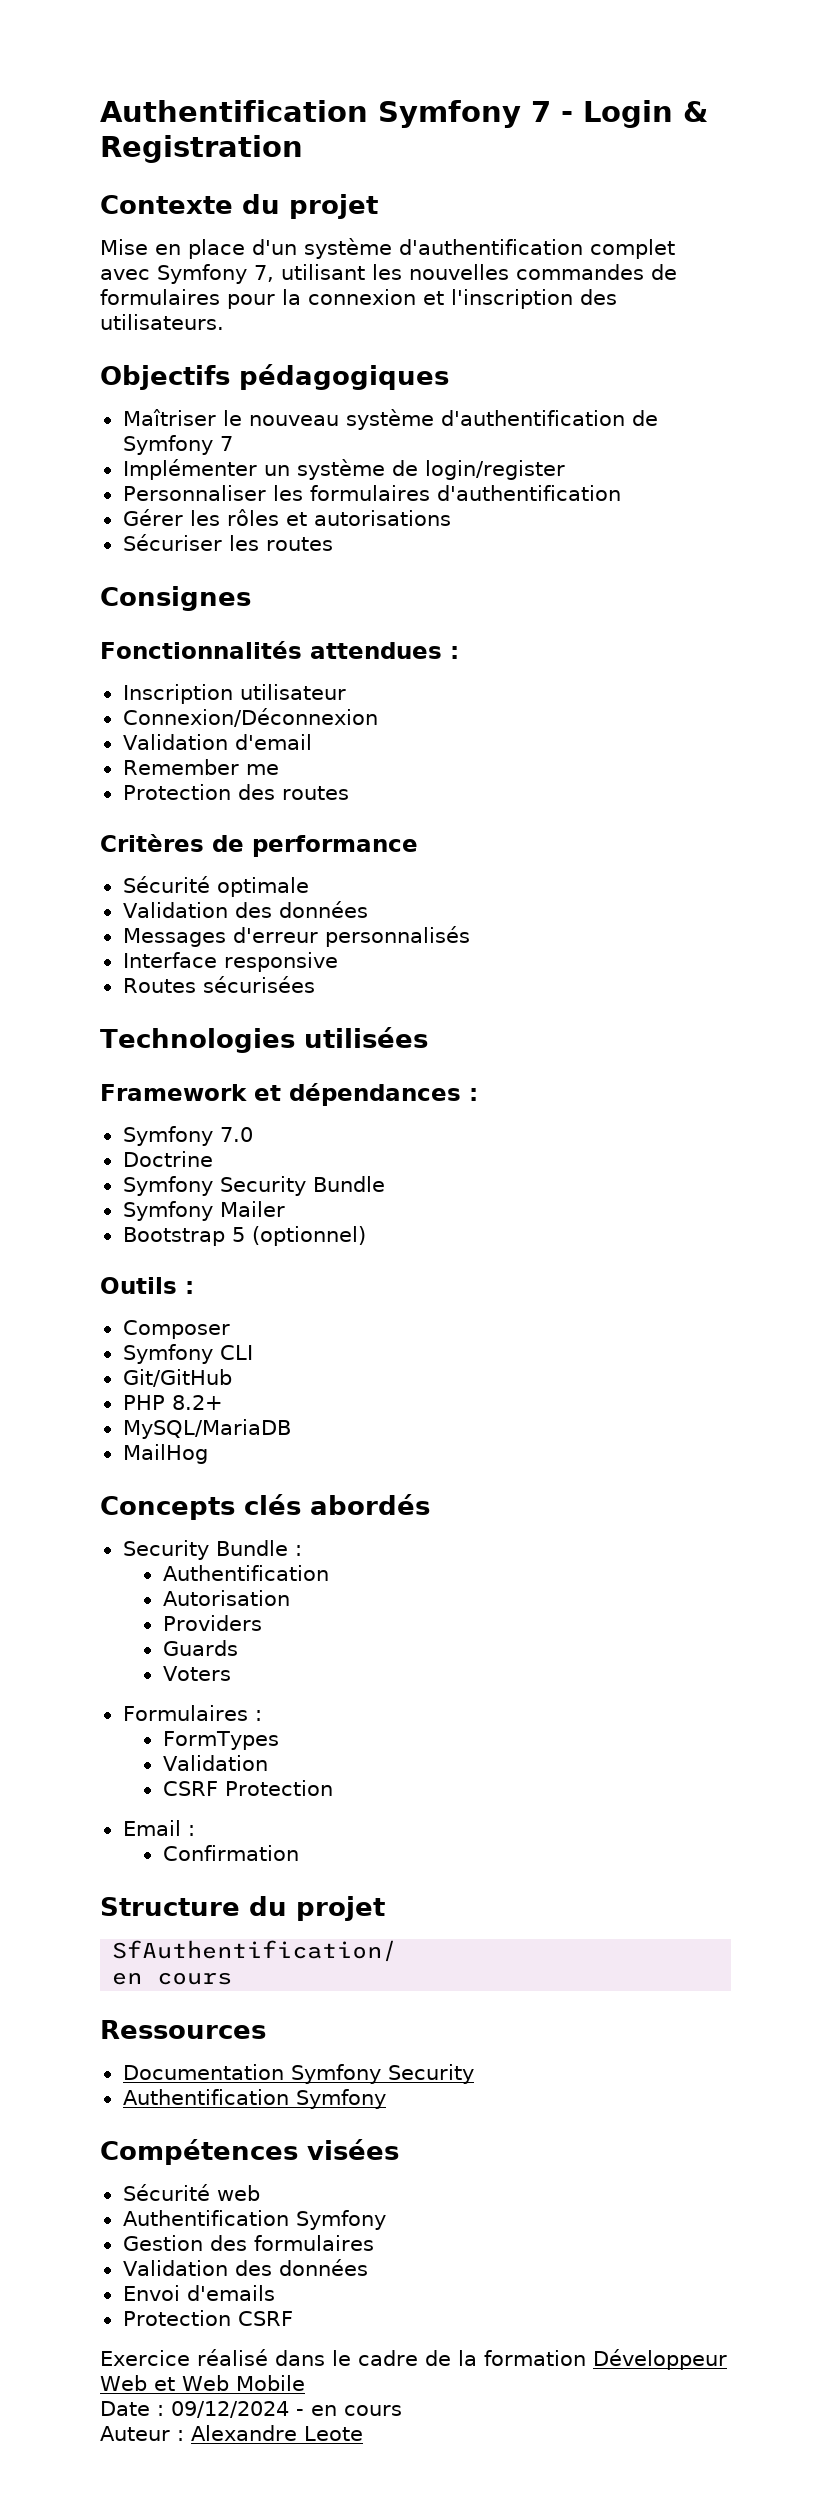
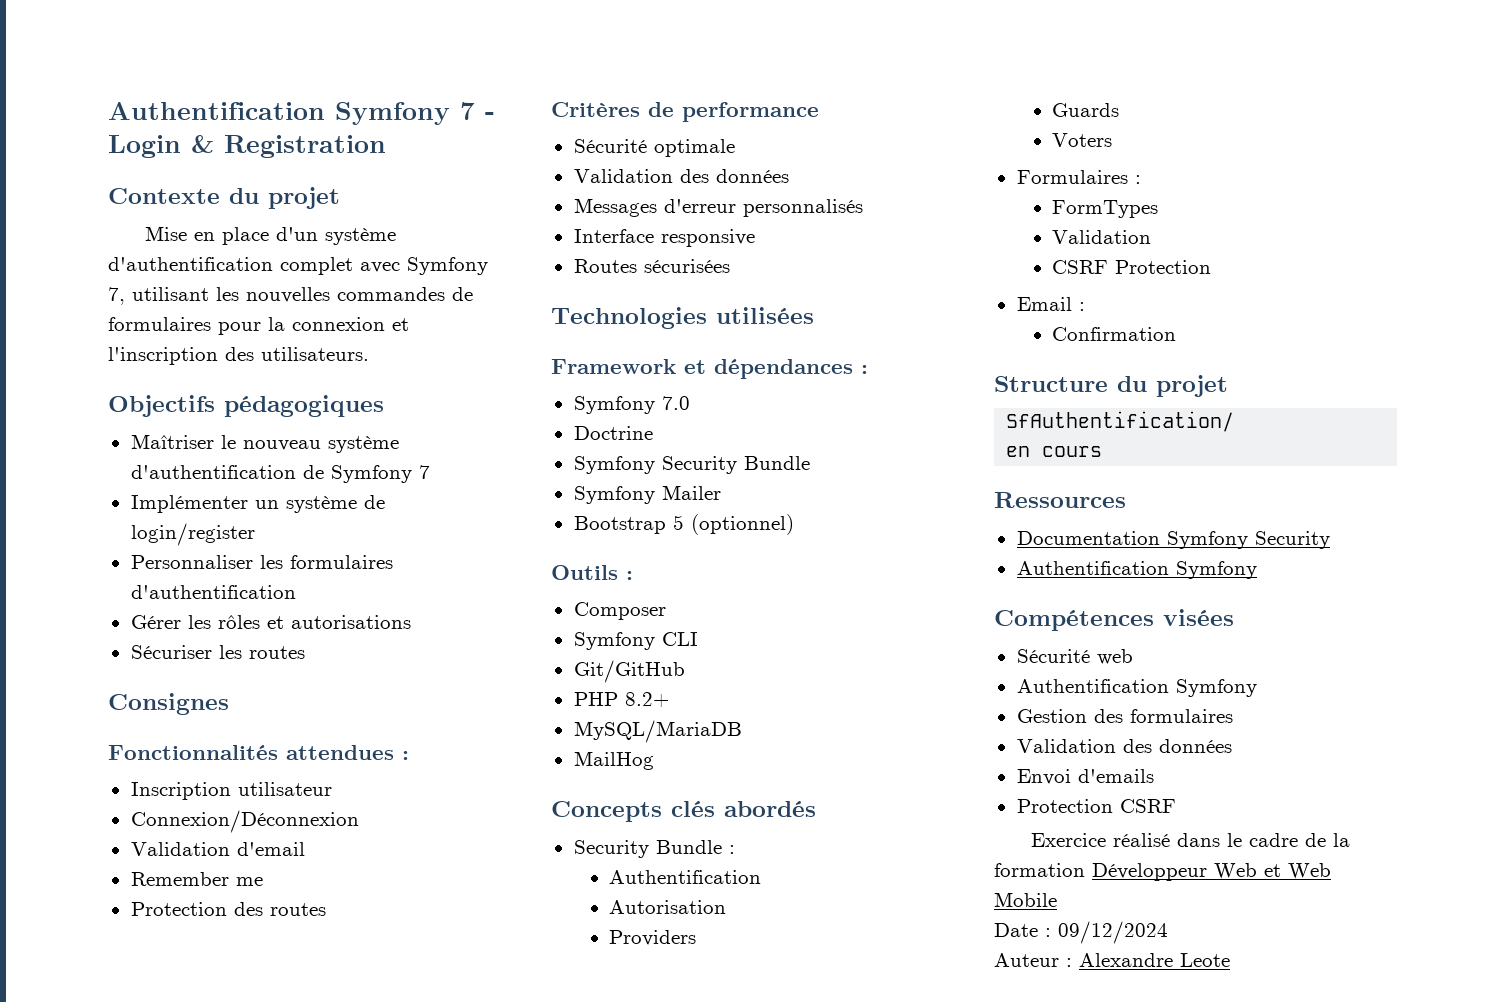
[296,2405,402,2416] - en cours -> (1168, 932) none

